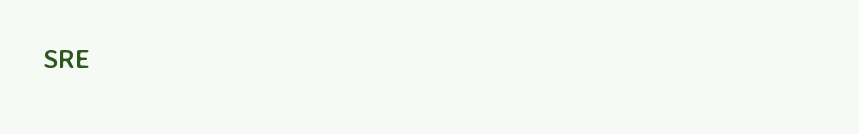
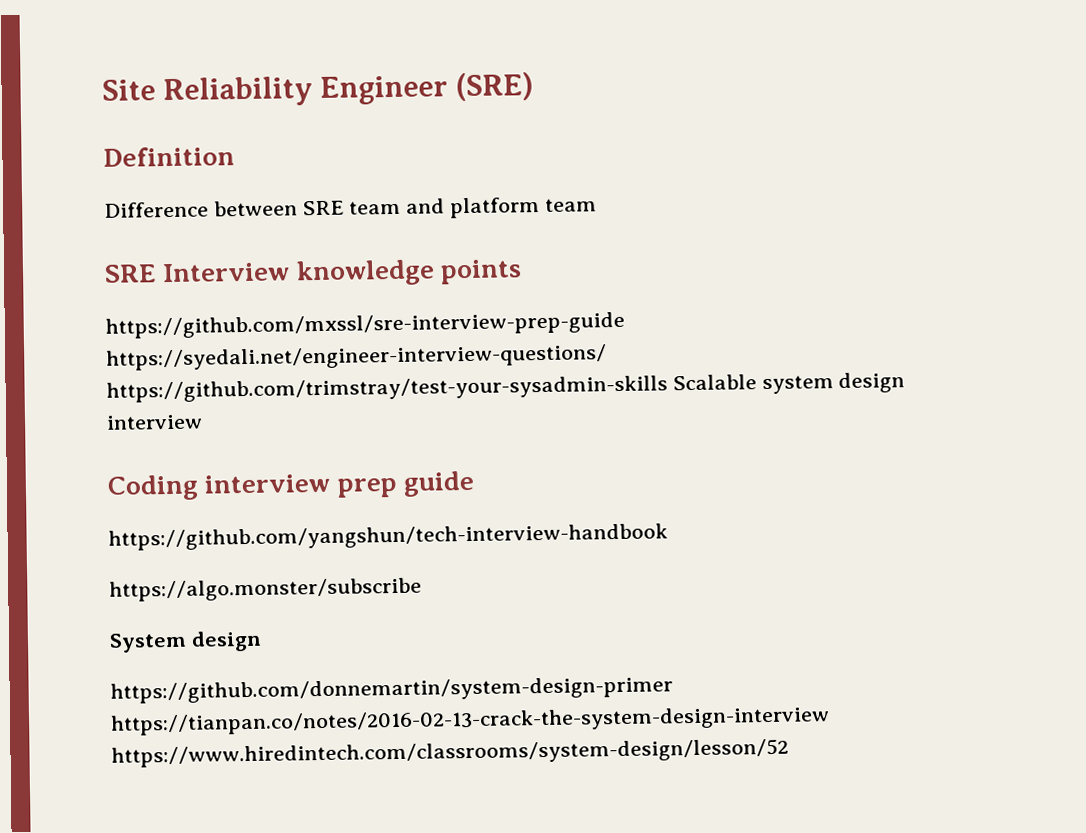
[43,50,90,68] SRE -> [102,72,535,108] [103,146,235,167] [104,197,597,219] [104,259,522,287] [105,311,625,339] [106,344,607,371] [106,372,906,403] [106,414,203,430] [107,470,475,501] [108,523,668,551] [109,577,422,602] [109,630,262,653] [110,676,673,704] [110,706,830,736] [111,738,789,768] Site Reliability Engineer (SRE) // Definition // Difference between SRE team and platform team // SRE Interview knowledge points // https://github.com/mxssl/sre-interview-prep-guide https://syedali.net/engineer-interview-questions/ https://github.com/trimstray/test-your-sysadmin-skills Scalable system design interview // Coding interview prep guide // https://github.com/yangshun/tech-interview-handbook // https://algo.monster/subscribe // System design // https://github.com/donnemartin/system-design-primer https://tianpan.co/notes/2016-02-13-crack-the-system-design-interview https://www.hiredintech.com/classrooms/system-design/lesson/52

